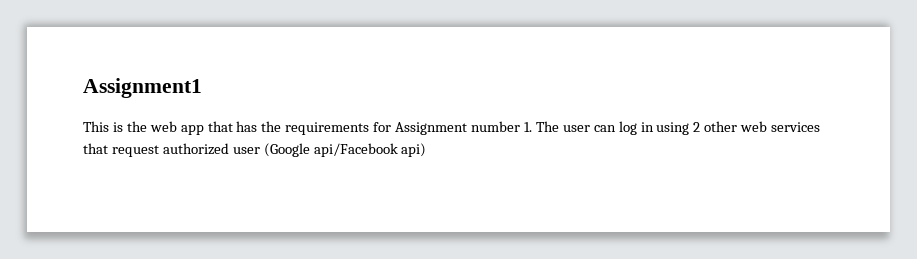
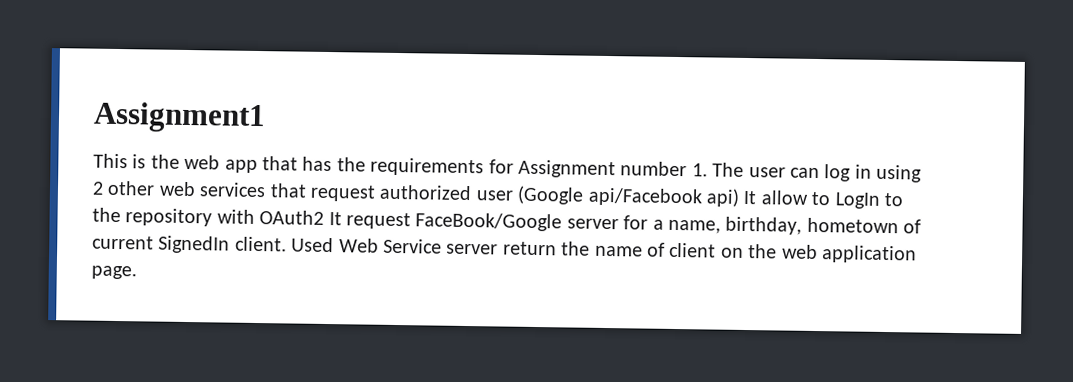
(427, 150) none -> [743,190,904,209] [92,207,922,235] [92,235,917,264] [91,265,137,280] It allow to LogIn to the repository with OAuth2 It request FaceBook/Google server for a name, birthday, hometown of current SignedIn client. Used Web Service server return the name of client on the web application page.

